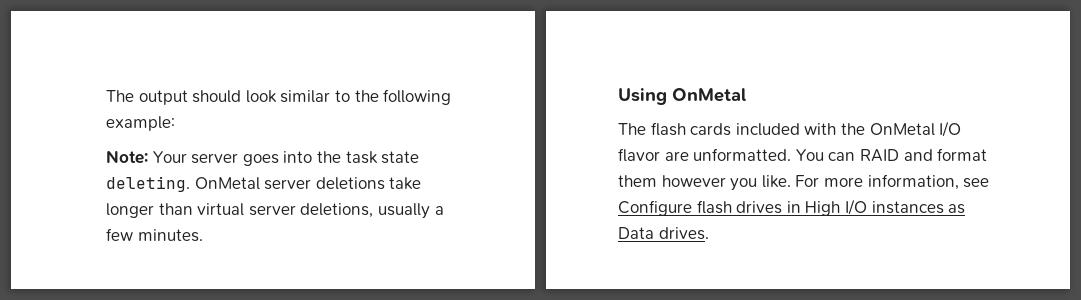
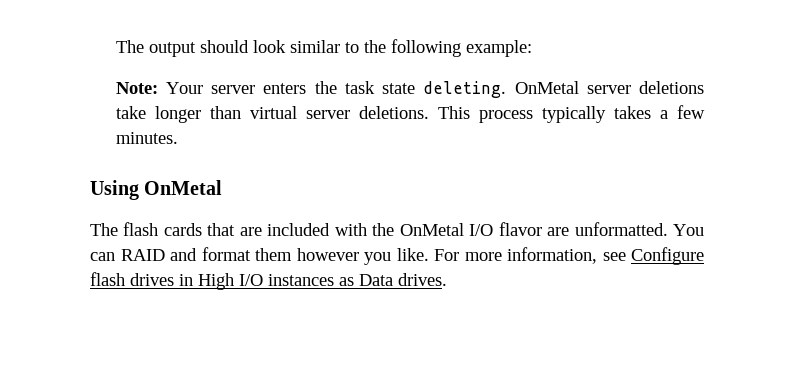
[242,151,313,166] goes into -> [263,83,307,94] enters
[300,203,431,219] deletions, usually -> [358,106,651,123] deletions. This process typically takes
(732, 129) none -> [207,223,262,236] that are

